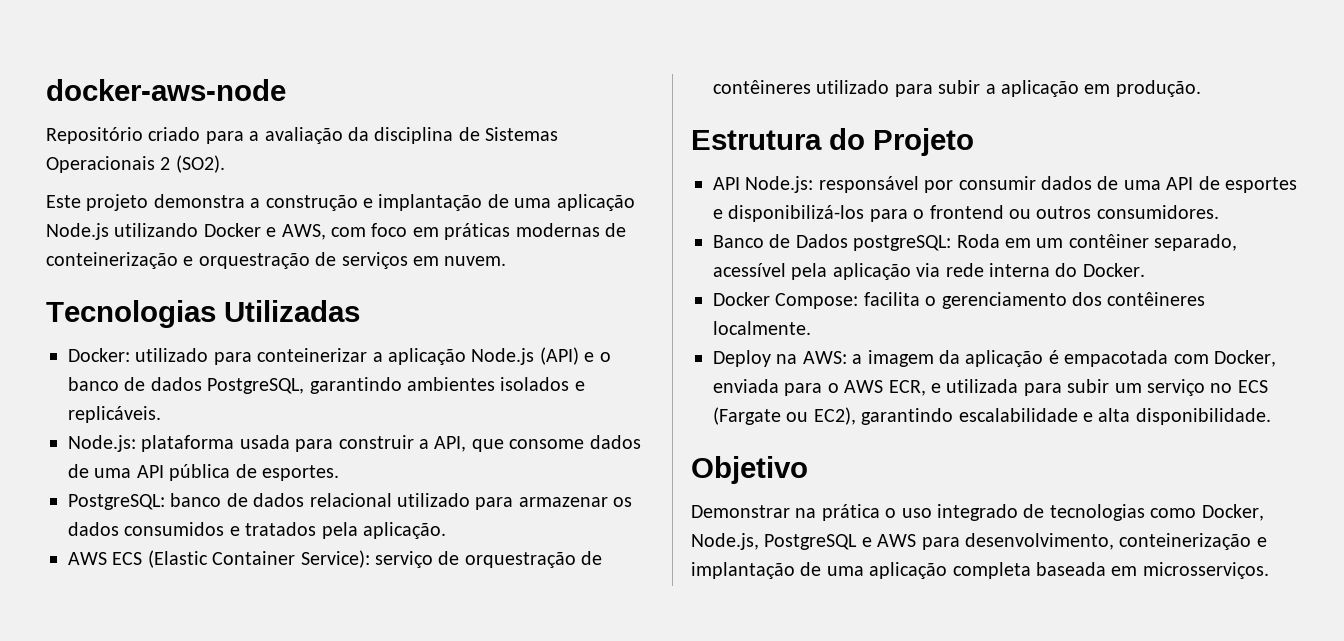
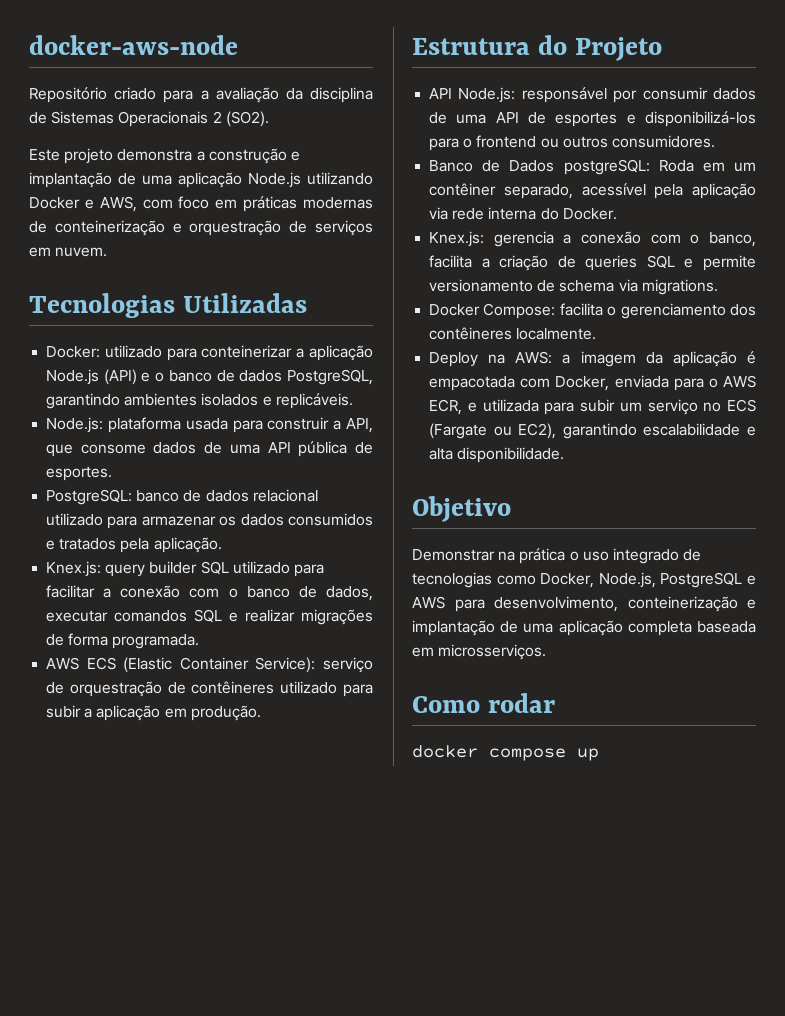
(446, 530) none -> [46,561,324,577] [46,585,373,601] [46,609,373,625] [46,633,200,649] // Knex.js: query builder SQL utilizado para facilitar a conexão com o banco de dados, executar comandos SQL e realizar migrações de forma programada.
(1145, 270) none -> [429,231,756,247] [429,255,756,271] [429,279,718,295] // Knex.js: gerencia a conexão com o banco, facilita a criação de queries SQL e permite versionamento de schema via migrations.
(1269, 570) none -> [412,693,556,713] [412,745,599,761] // Como rodar // docker compose up

